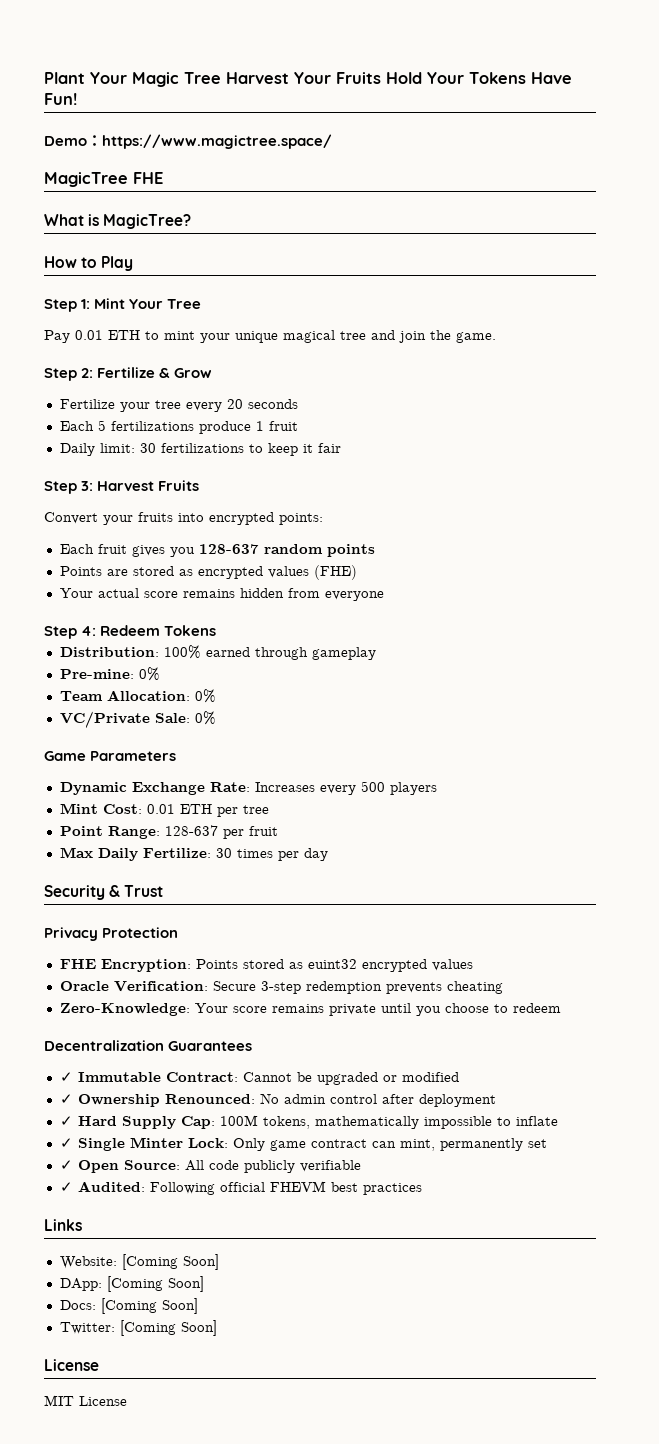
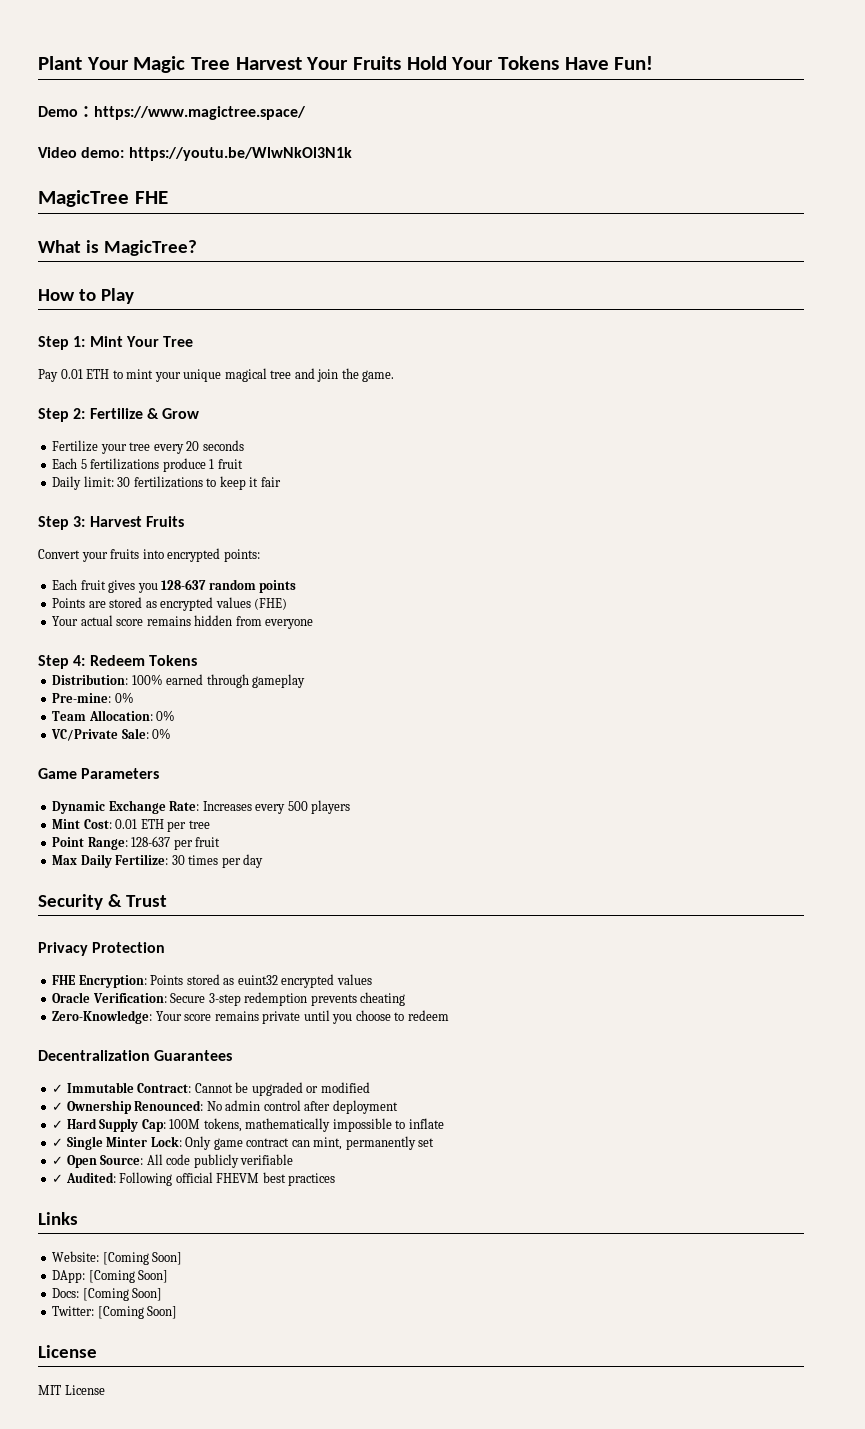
(332, 141) none -> [38,147,352,161] // Video demo: https://youtu.be/WlwNkOl3N1k

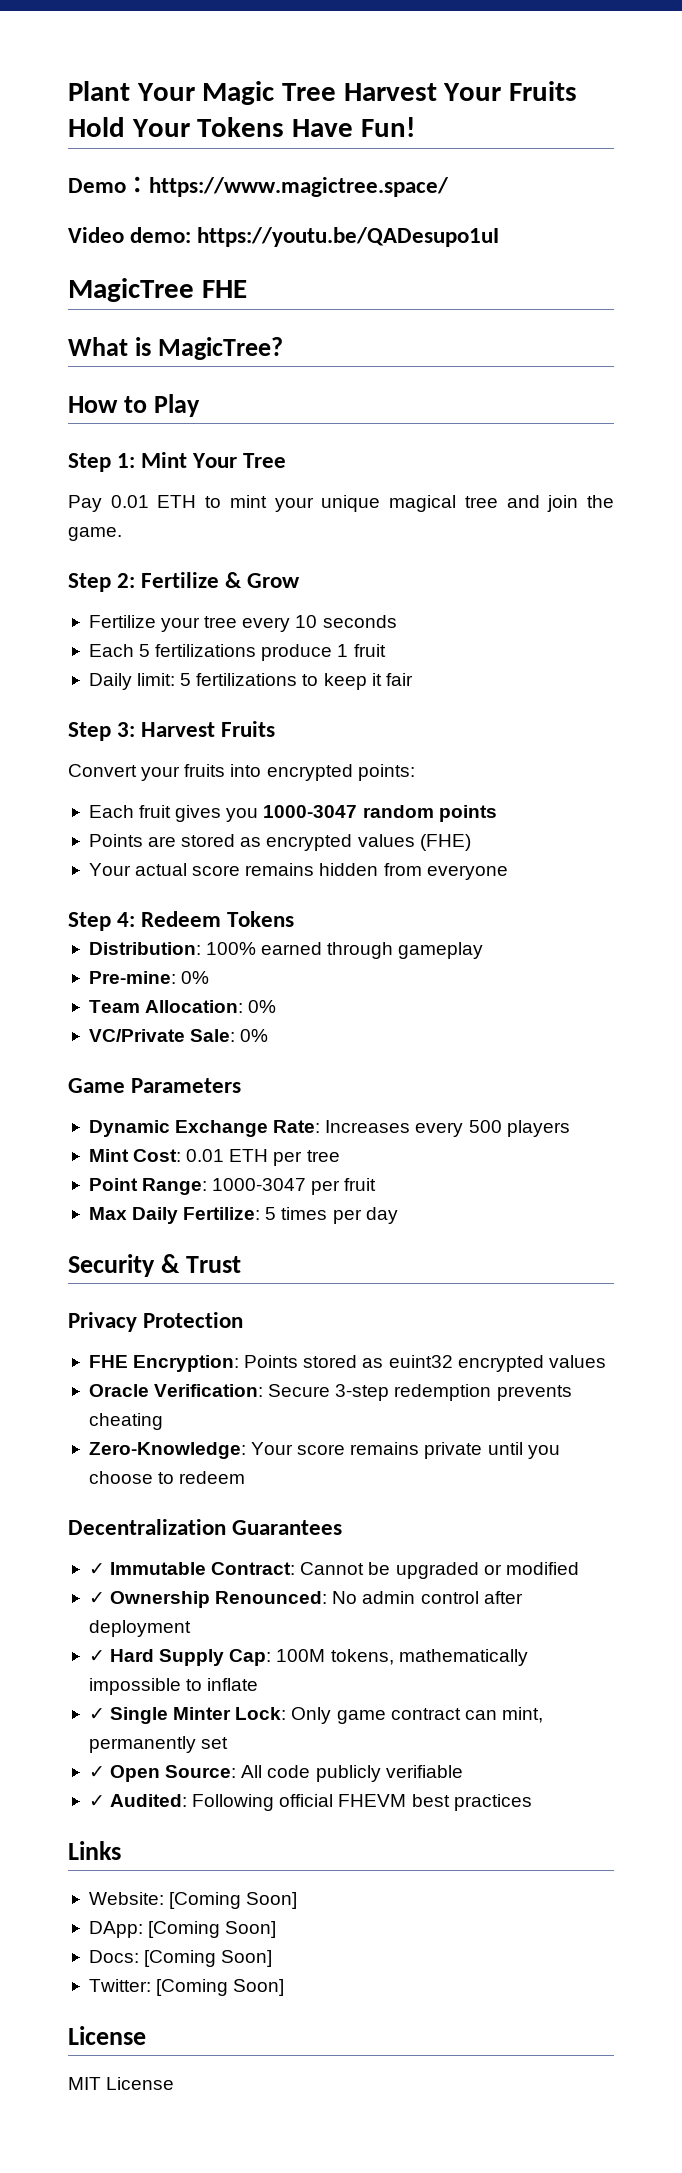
[128,147,352,161] https://youtu.be/WlwNkOl3N1k -> [197,227,500,247] https://youtu.be/QADesupo1uI
[186,441,200,451] 20 -> [295,615,318,628] 10
[117,477,131,487] 30 -> [180,673,192,686] 5
[161,579,207,590] 128-637 -> [263,805,358,818] 1000-3047
[131,836,171,847] 128-637 -> [212,1178,307,1191] 1000-3047
[171,855,185,865] 30 -> [265,1207,277,1220] 5

